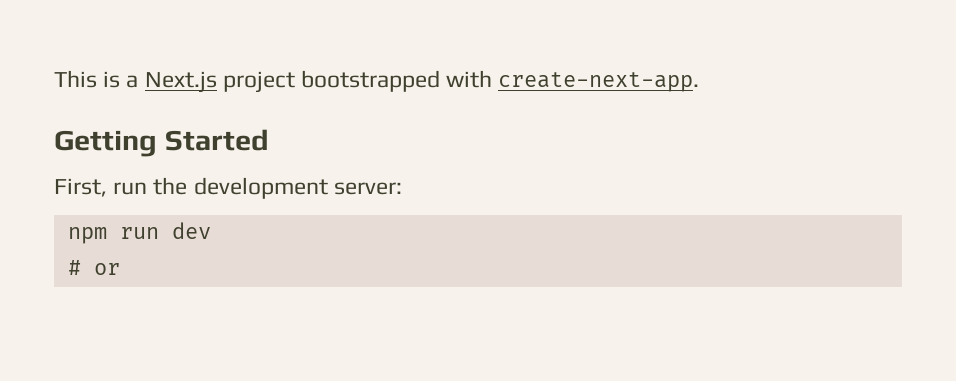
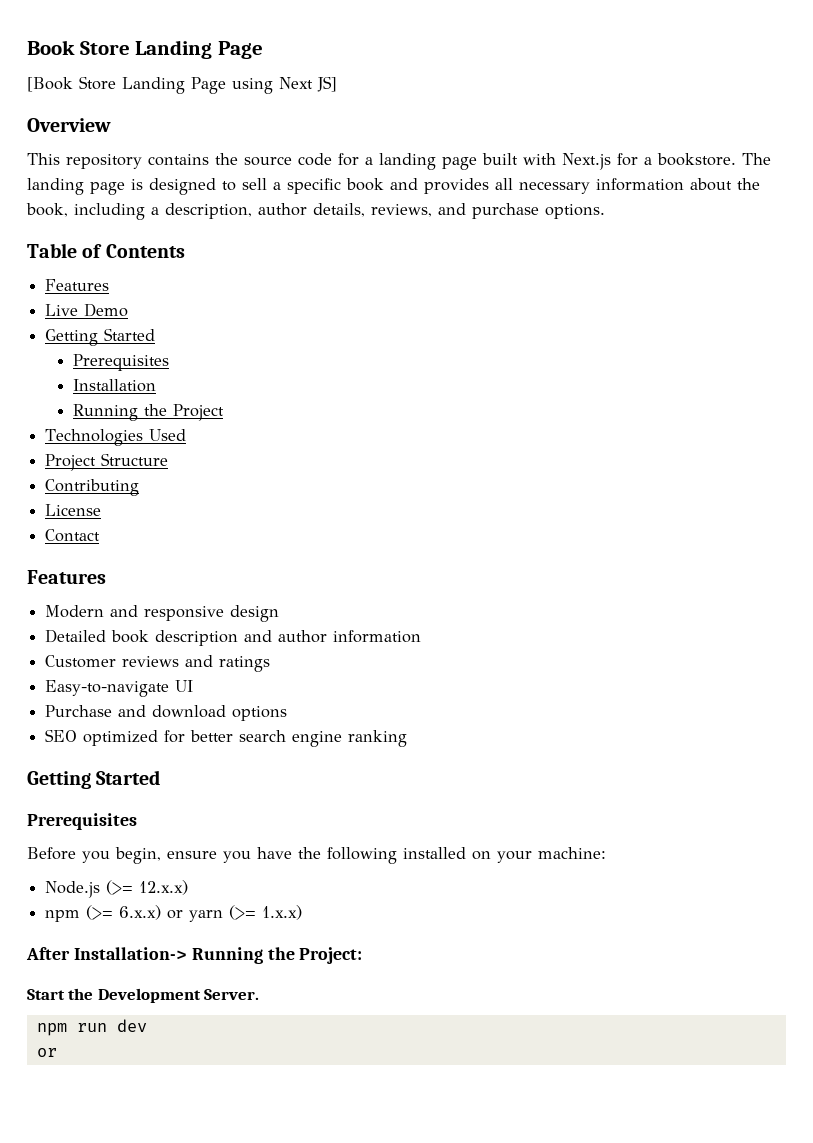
[54,70,700,93] [54,129,269,157] [54,177,402,199] This is a Next.js project bootstrapped with create-next-app. // Getting Started // First, run the development server: -> [27,40,264,59] [27,76,337,94] [27,118,111,132] [27,153,771,170] [27,178,760,195] [26,203,605,220] [27,243,185,258] [45,279,110,291] [45,303,129,317] [45,328,156,346] [72,354,169,371] [72,379,156,392] [72,404,224,421] [45,429,187,446] [45,453,169,471] [45,479,140,496] [45,504,102,516] [45,529,101,542] [27,570,106,584] [45,605,280,622] [45,629,422,646] [45,655,271,672] [45,680,194,697] [45,705,288,721] [45,729,408,747] [27,770,161,789] [27,813,137,830] [27,847,606,864] [45,880,189,898] [45,905,303,922] [26,947,363,964] [27,988,260,1003] Book Store Landing Page // [Book Store Landing Page using Next JS] // Overview // This repository contains the source code for a landing page built with Next.js for a bookstore. The landing page is designed to sell a specific book and provides all necessary information about the book, including a description, author details, reviews, and purchase options. // Table of Contents // Features // Live Demo // Getting Started // Prerequisites // Installation // Running the Project // Technologies Used // Project Structure // Contributing // License // Contact // Features // Modern and responsive design // Detailed book description and author information // Customer reviews and ratings // Easy-to-navigate UI // Purchase and download options // SEO optimized for better search engine ranking // Getting Started // Prerequisites // Before you begin, ensure you have the following installed on your machine: // Node.js (>= 12.x.x) // npm (>= 6.x.x) or yarn (>= 1.x.x) // After Installation-> Running the Project: // Start the Development Server.
[67,260,81,275] # -> (147, 1025) none

